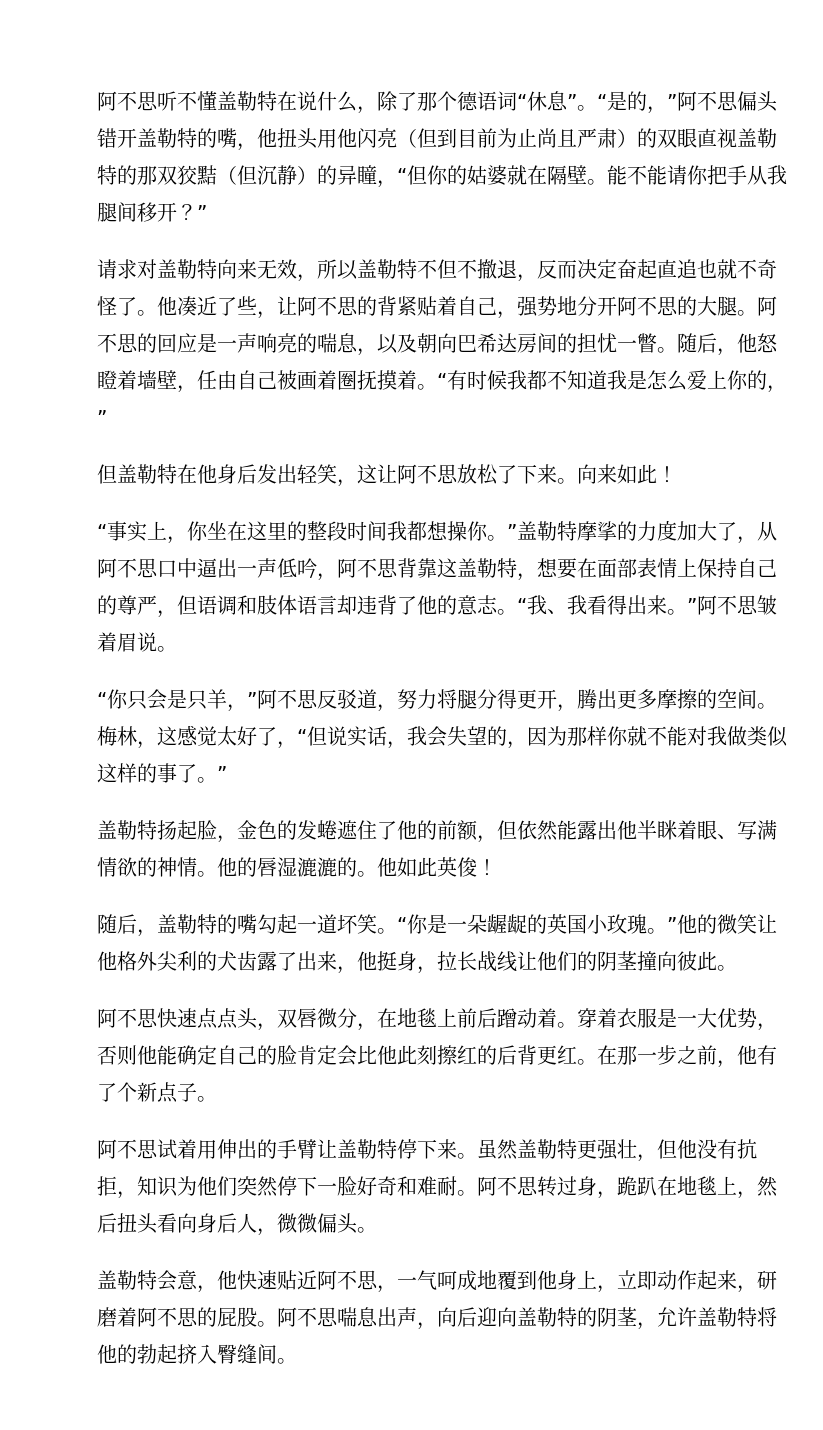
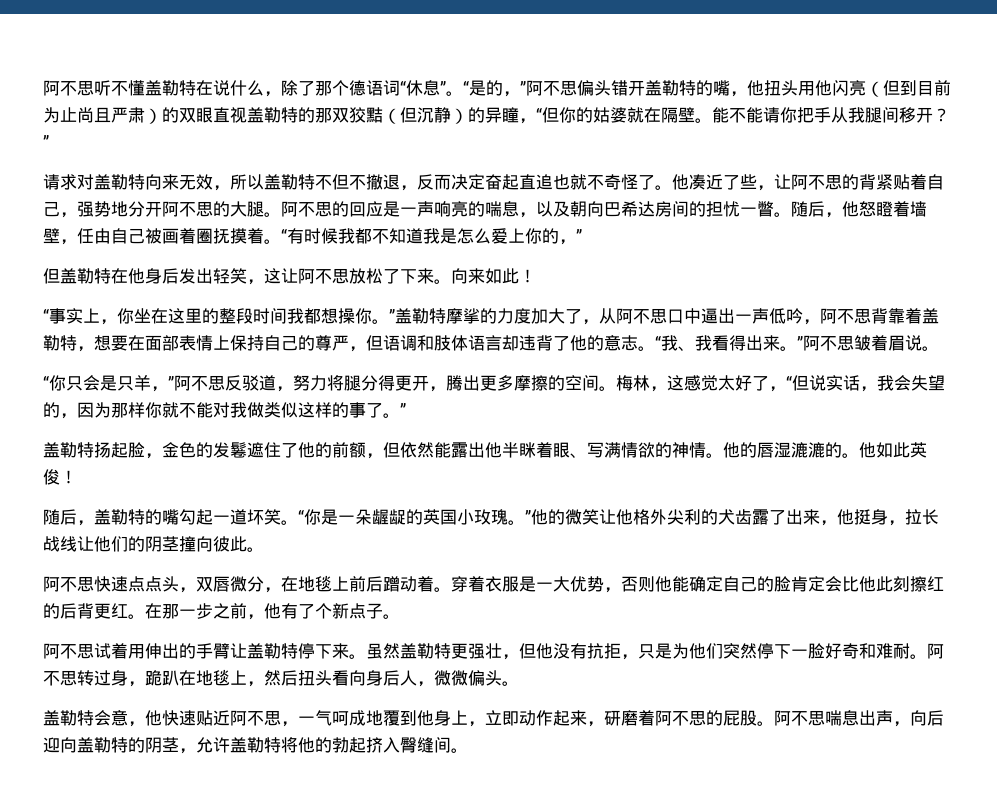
[437,558,457,578] 这 -> [905,308,922,324] 着
[317,820,337,840] 蜷 -> [230,442,247,458] 鬈
[137,1176,178,1197] 知识 -> [638,643,672,659] 只是

